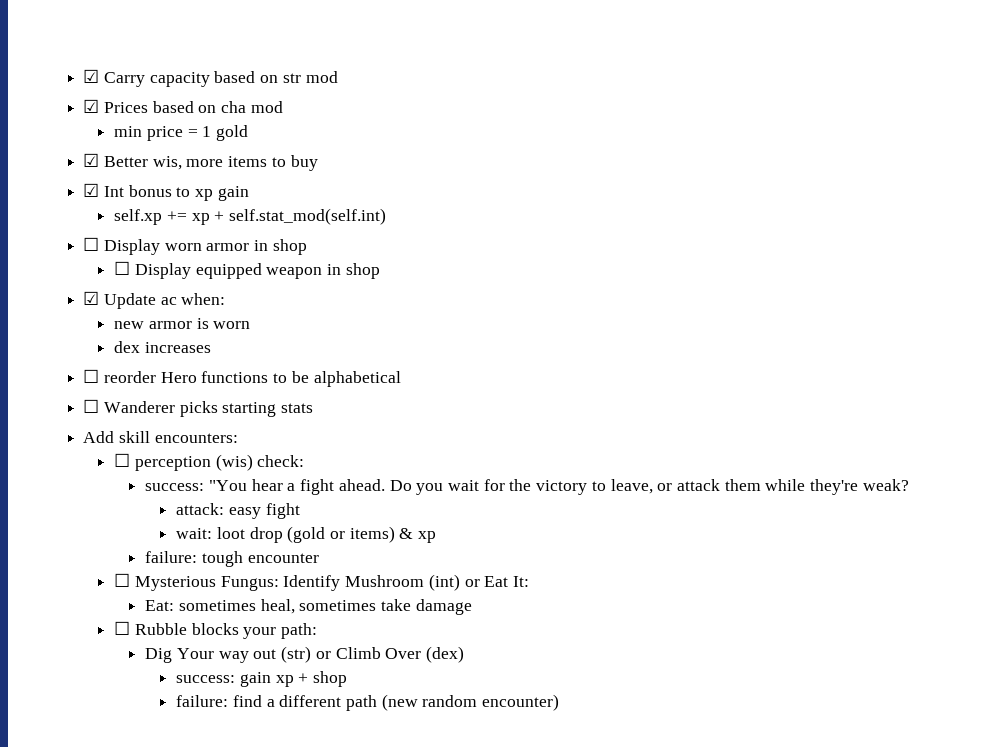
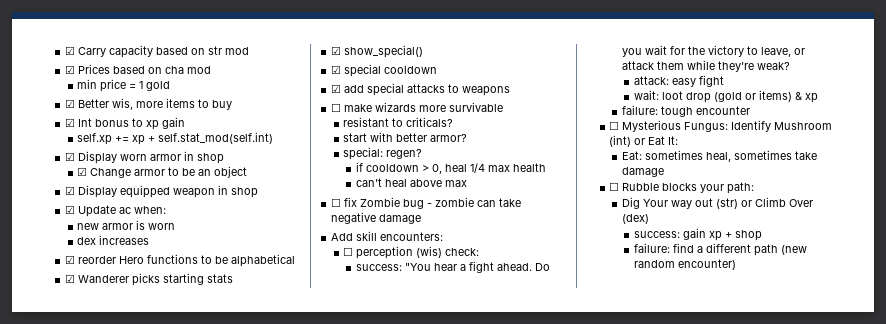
[83,237,100,251] ☐ -> [65,152,76,161] ☑
[114,261,131,275] ☐ -> [77,166,248,178] [65,186,76,195] ☑ Change armor to be an object // ☑
[83,369,100,383] ☐ -> [65,255,76,264] ☑
[83,399,100,413] ☐ -> [65,274,76,283] ☑
(314, 408) none -> [331,45,424,58] [331,64,438,77] [331,83,511,96] [331,102,504,112] [343,117,454,127] [343,132,468,142] [343,147,423,160] [355,162,546,174] [355,178,467,187] [331,197,522,209] [331,212,422,224] // ☑ show_special() // ☑ special cooldown // ☑ add special attacks to weapons // ☐ make wizards more survivable // resistant to criticals? // start with better armor? // special: regen? // if cooldown > 0, heal 1/4 max health // can't heal above max // ☐ fix Zombie bug - zombie can take negative damage

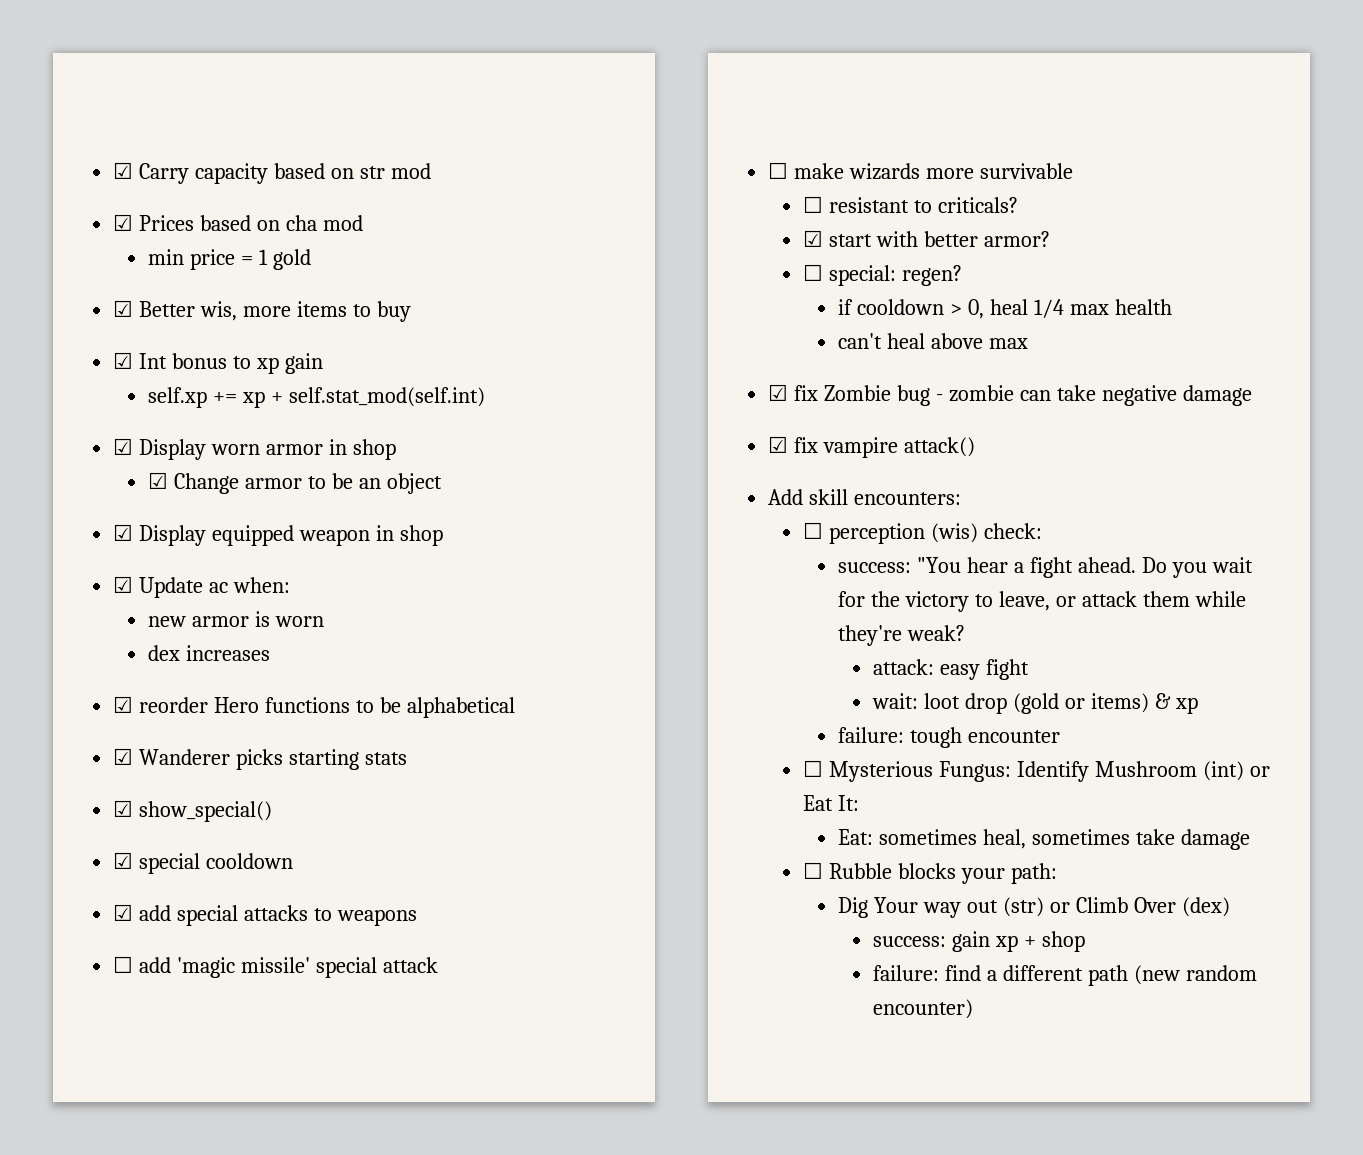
(511, 91) none -> [113,956,438,978] // ☐ add 'magic missile' special attack
(504, 107) none -> [803,196,824,213] ☐
(454, 122) none -> [803,230,824,247] ☑
(468, 138) none -> [803,264,824,281] ☐
[331,198,342,207] ☐ -> [768,384,789,401] ☑
(422, 219) none -> [768,436,976,458] // ☑ fix vampire attack()

